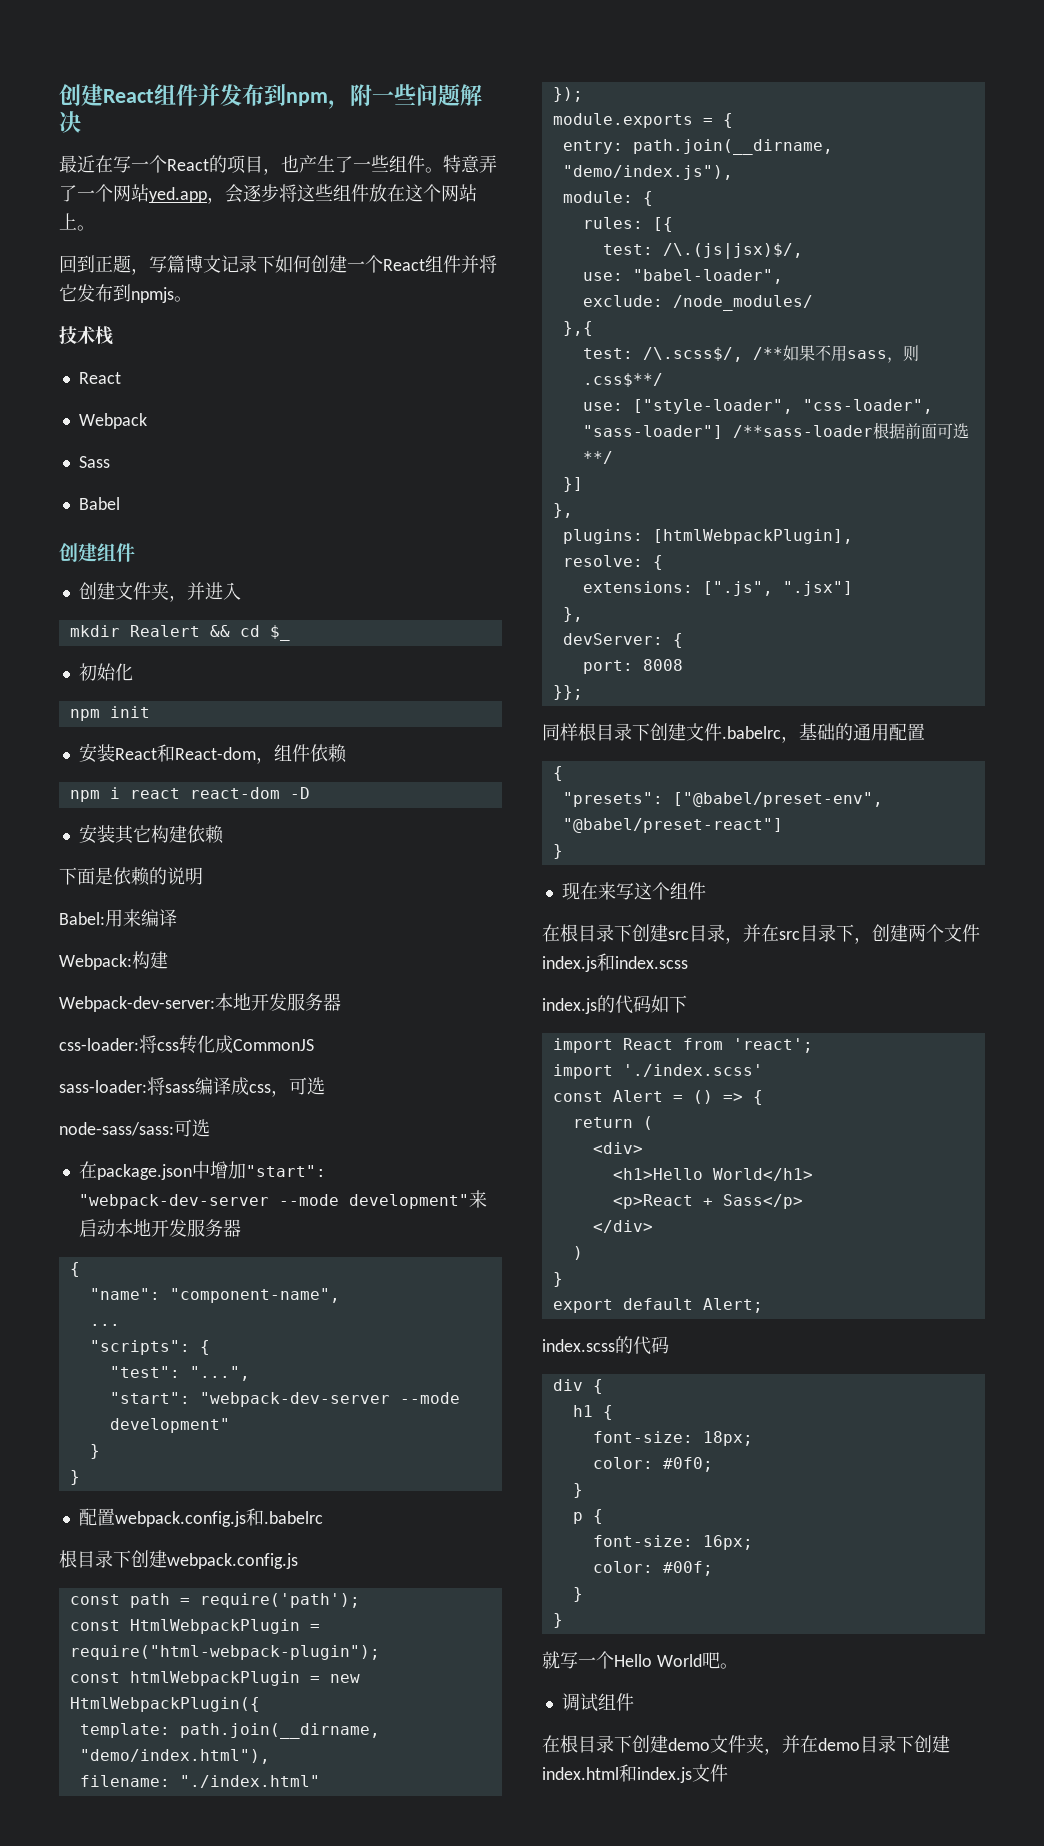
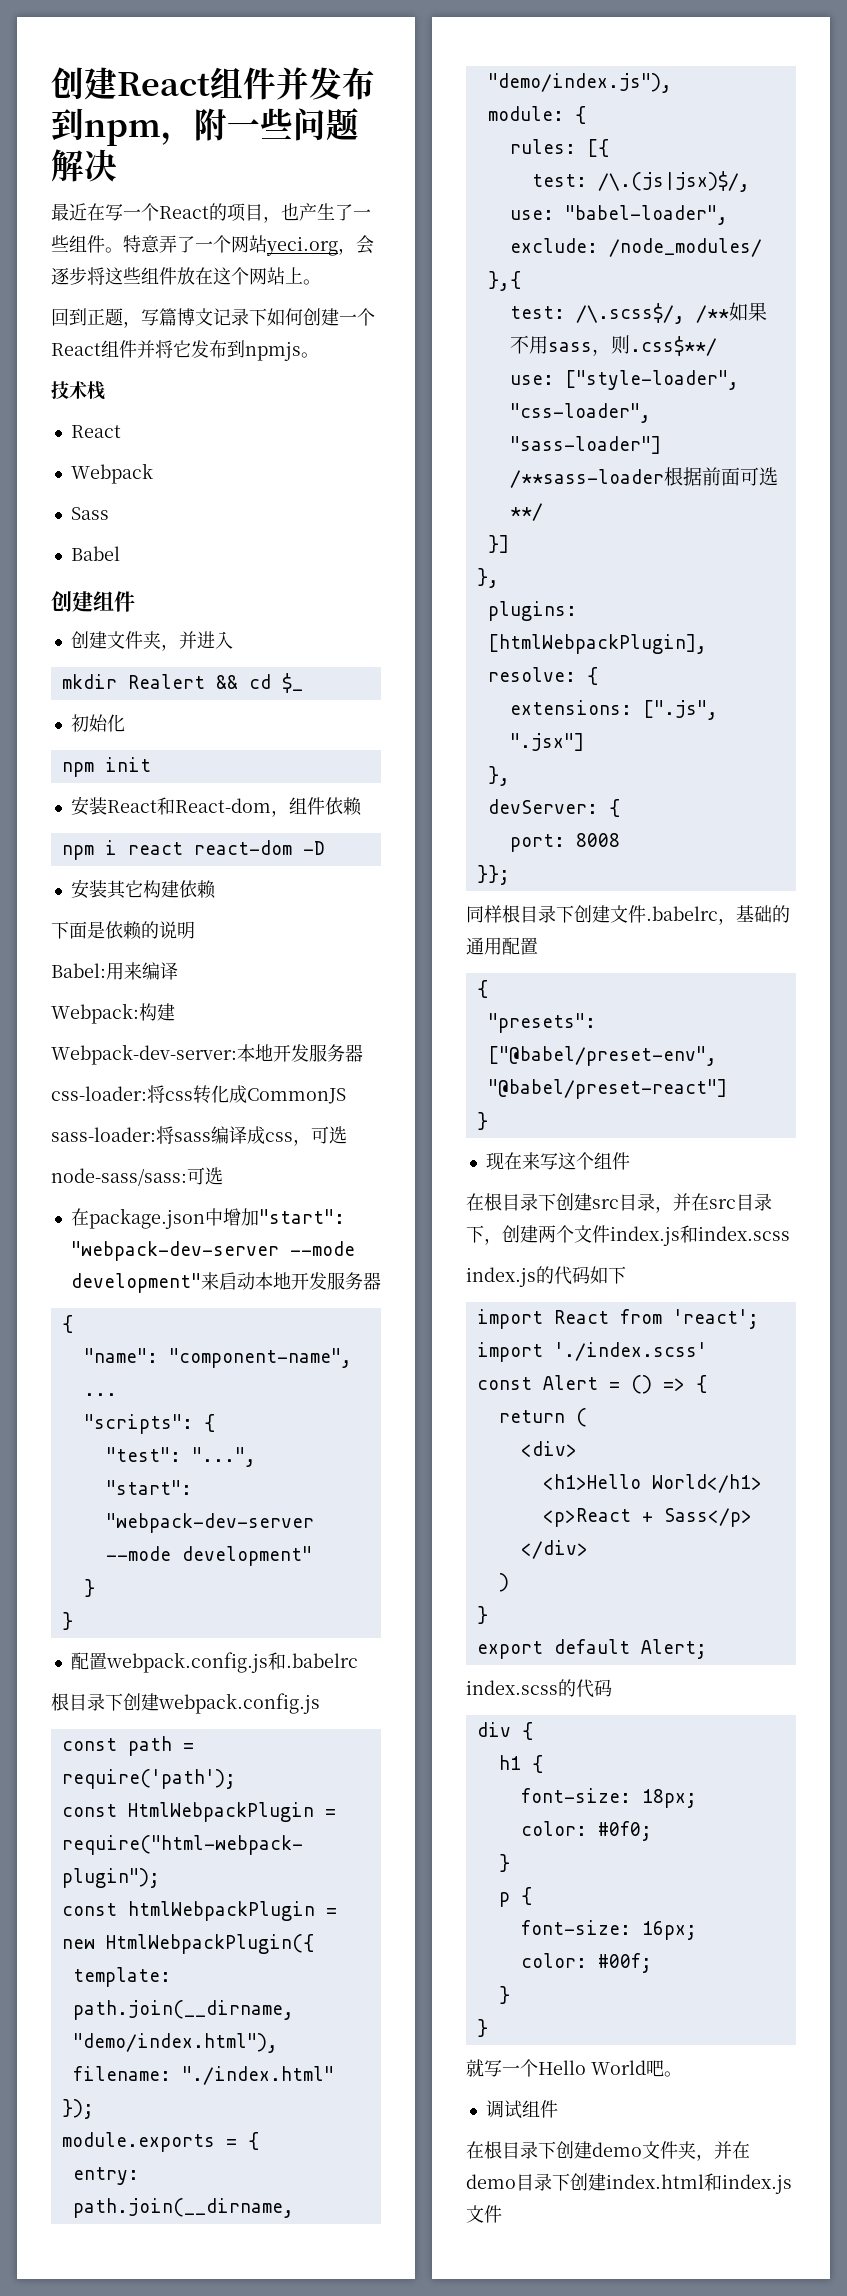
[149,187,207,203] yed.app -> [266,236,338,256] yeci.org

